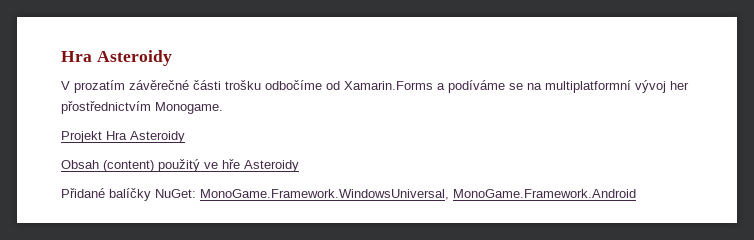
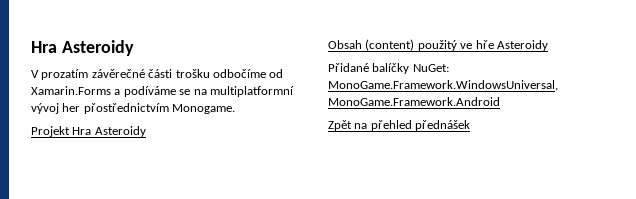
(636, 193) none -> [328,120,471,131] // Zpět na přehled přednášek

